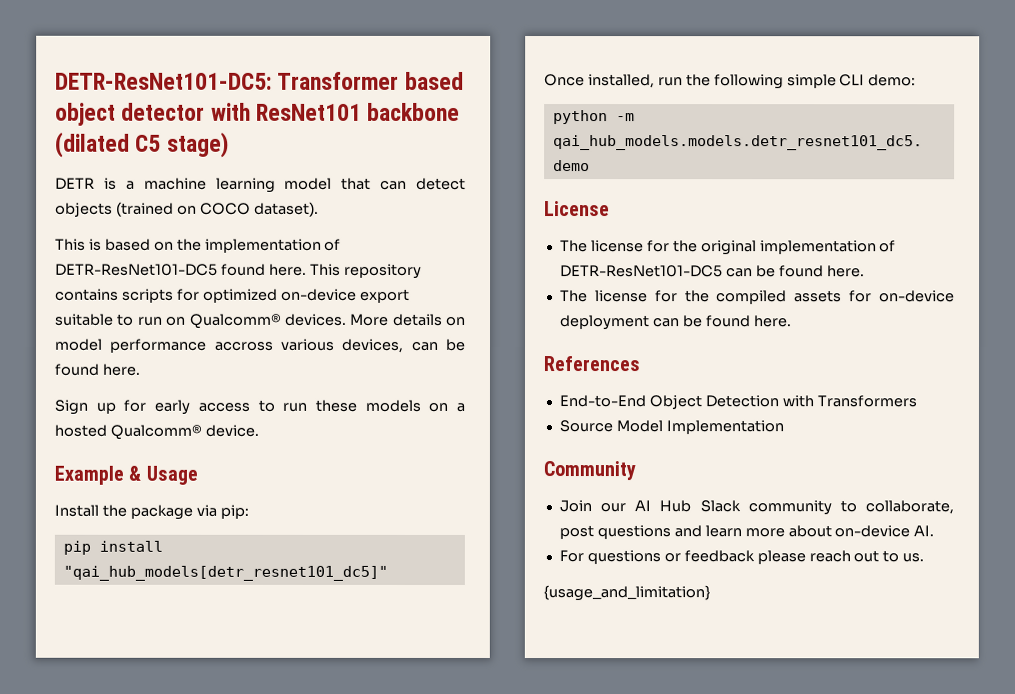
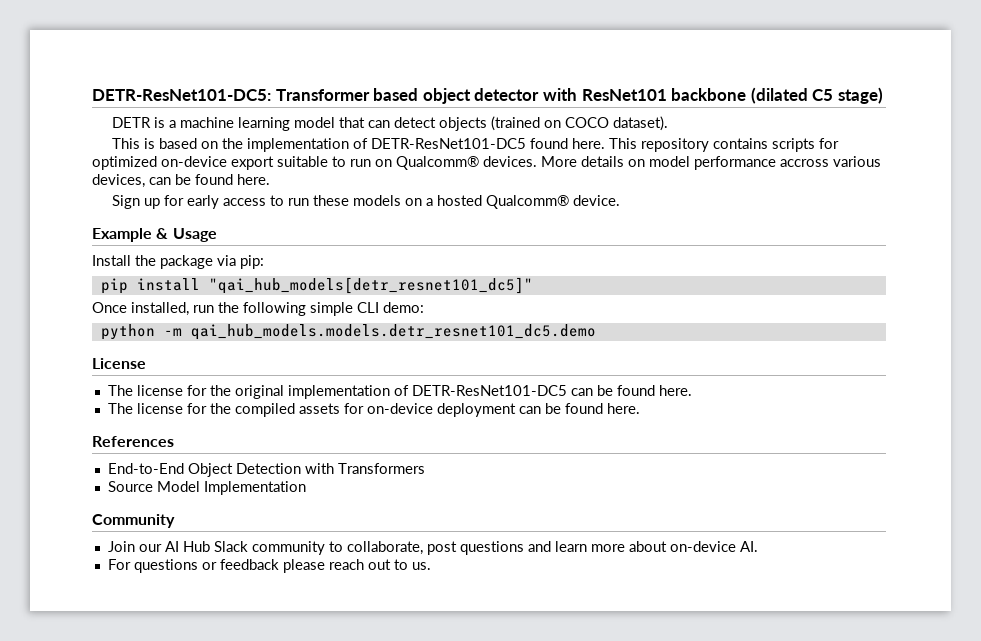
[543,585,710,602] // {usage_and_limitation} -> (431, 566) none

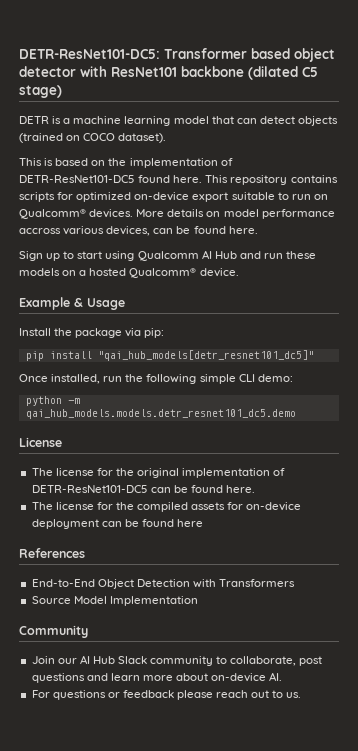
[164,195,285,209] for early access to -> [63,250,261,261] to start using Qualcomm AI Hub and
[606,403,640,414] here. -> [177,519,204,527] here

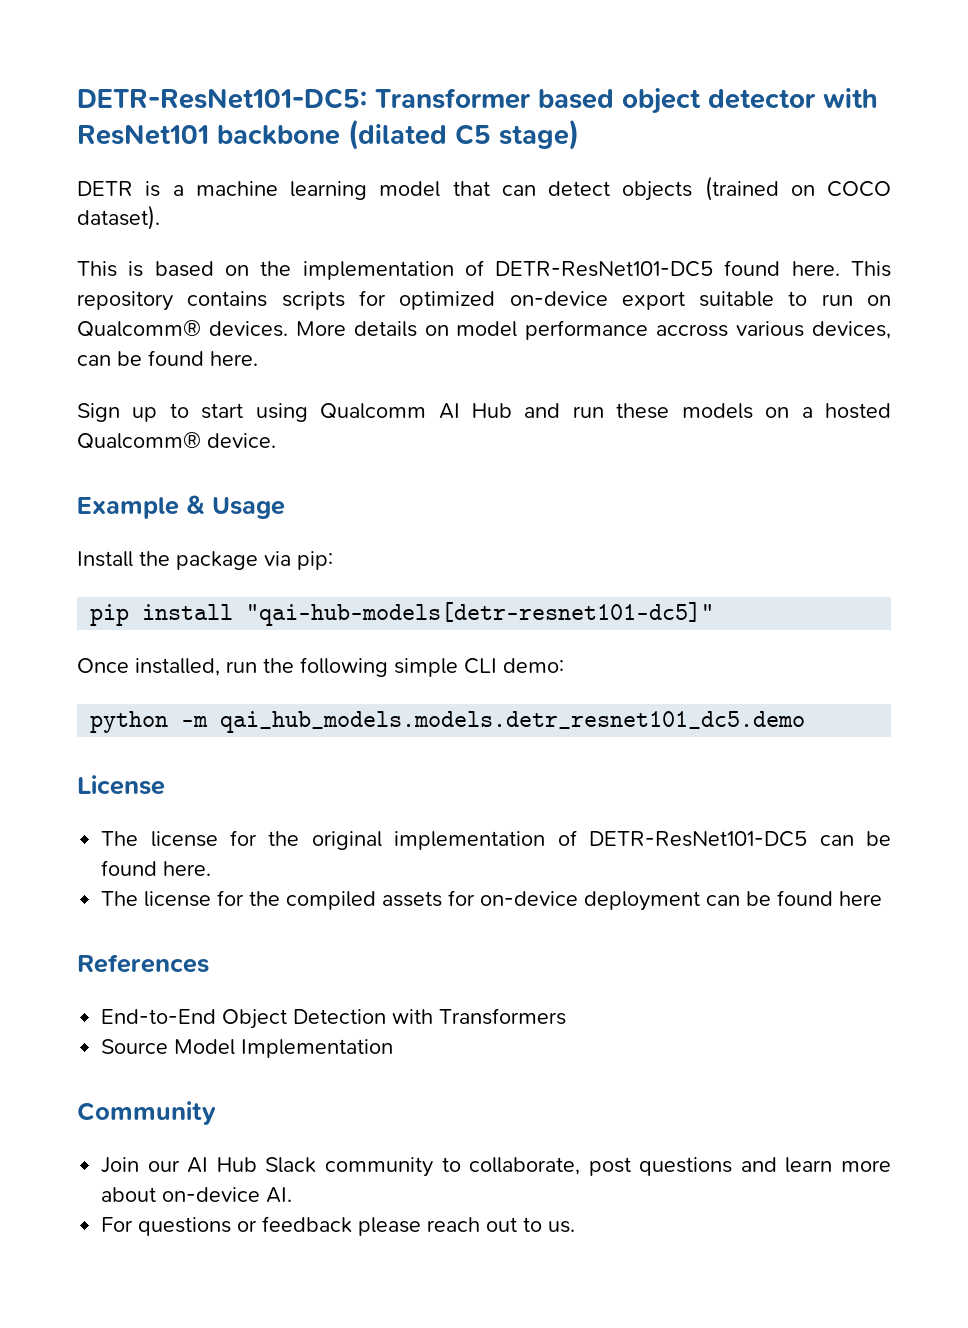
[97,350,314,361] "qai_hub_models[detr_resnet101_dc5]" -> [246,602,715,626] "qai-hub-models[detr-resnet101-dc5]"

